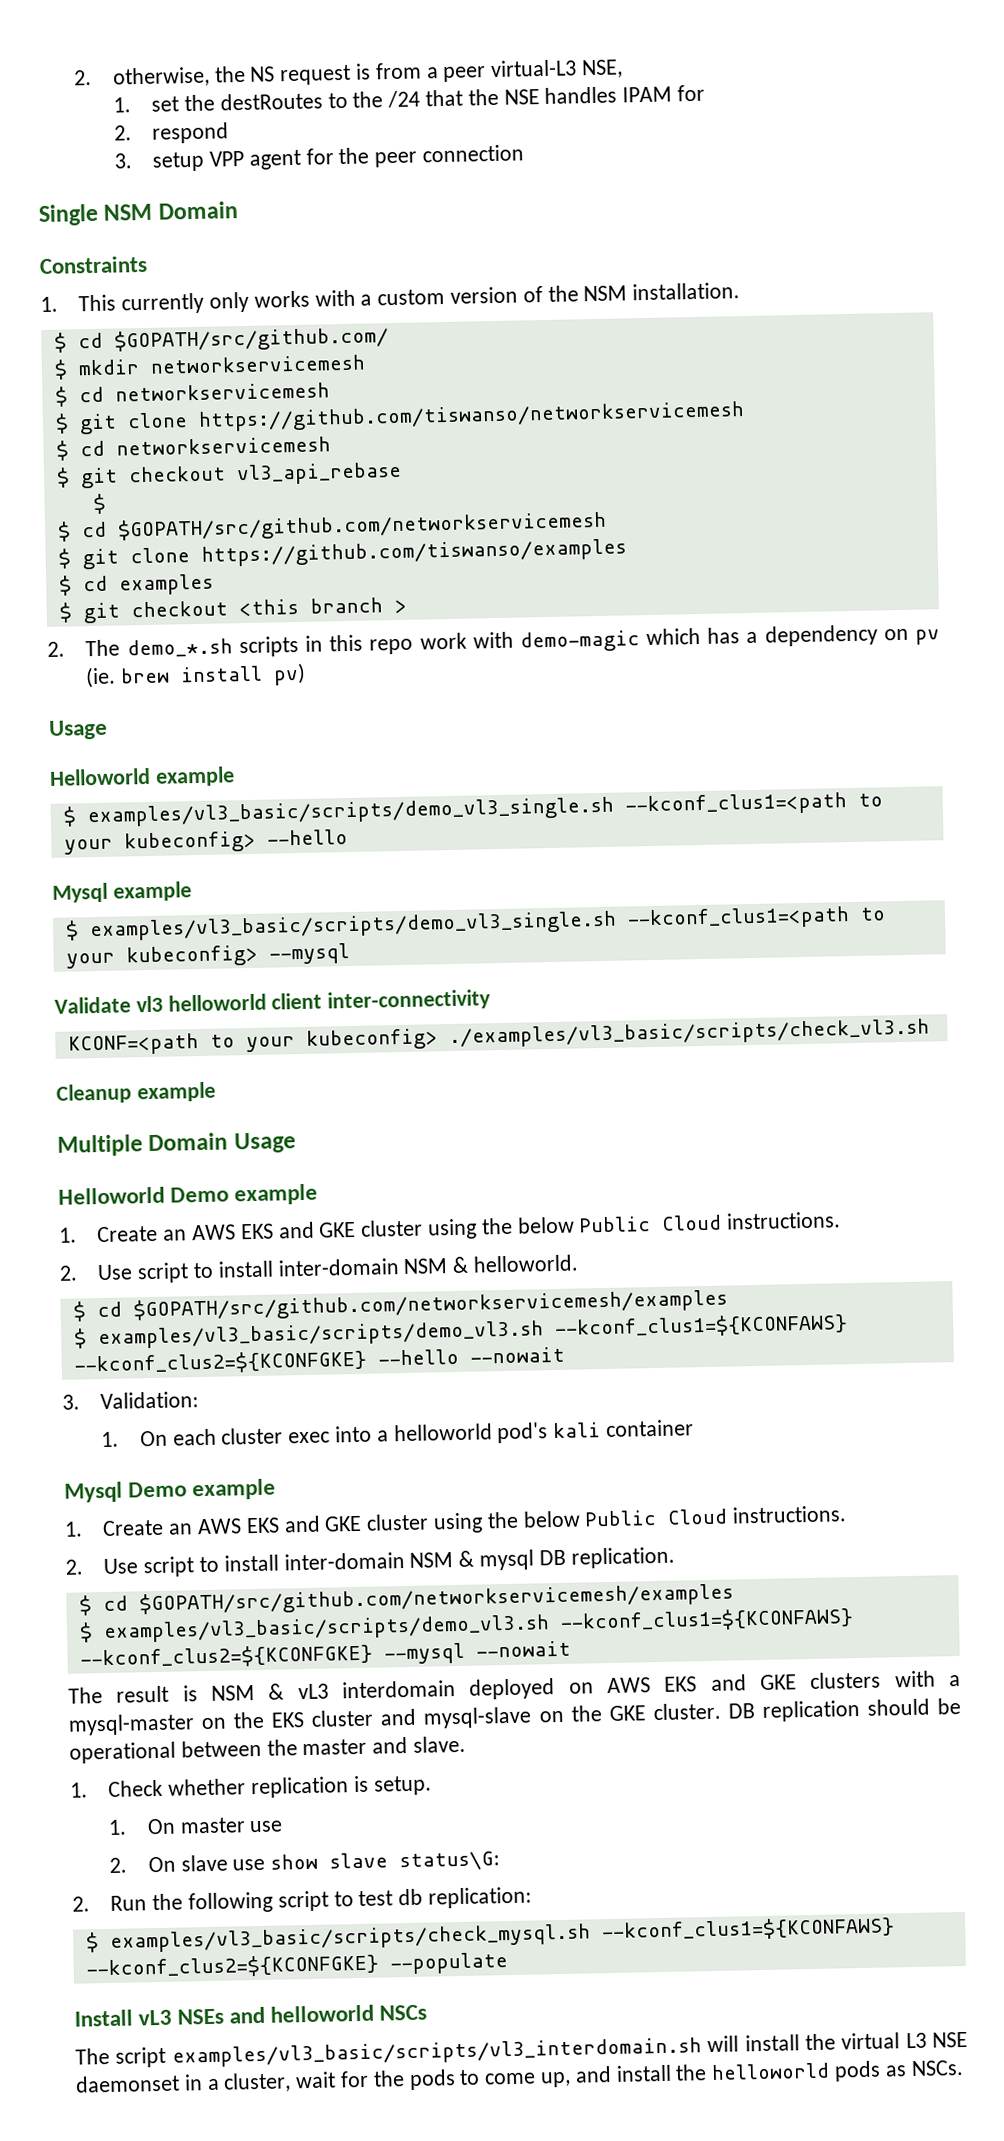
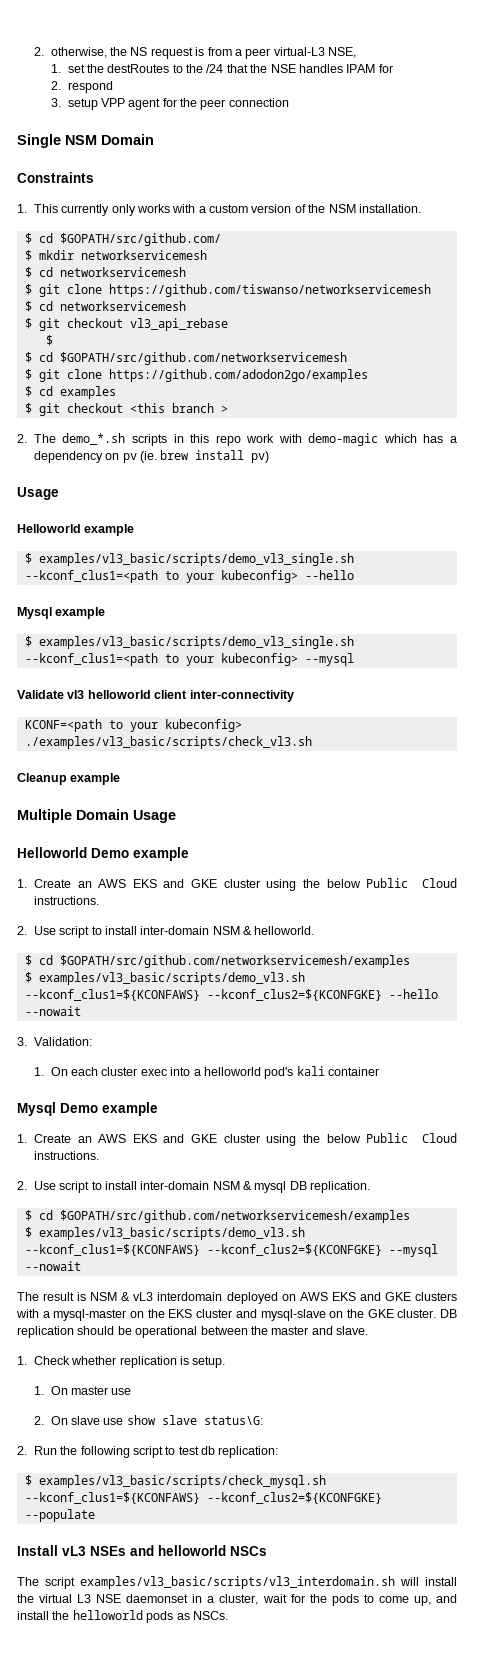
[200,538,627,567] https://github.com/tiswanso/examples -> [108,369,368,382] https://github.com/adodon2go/examples

